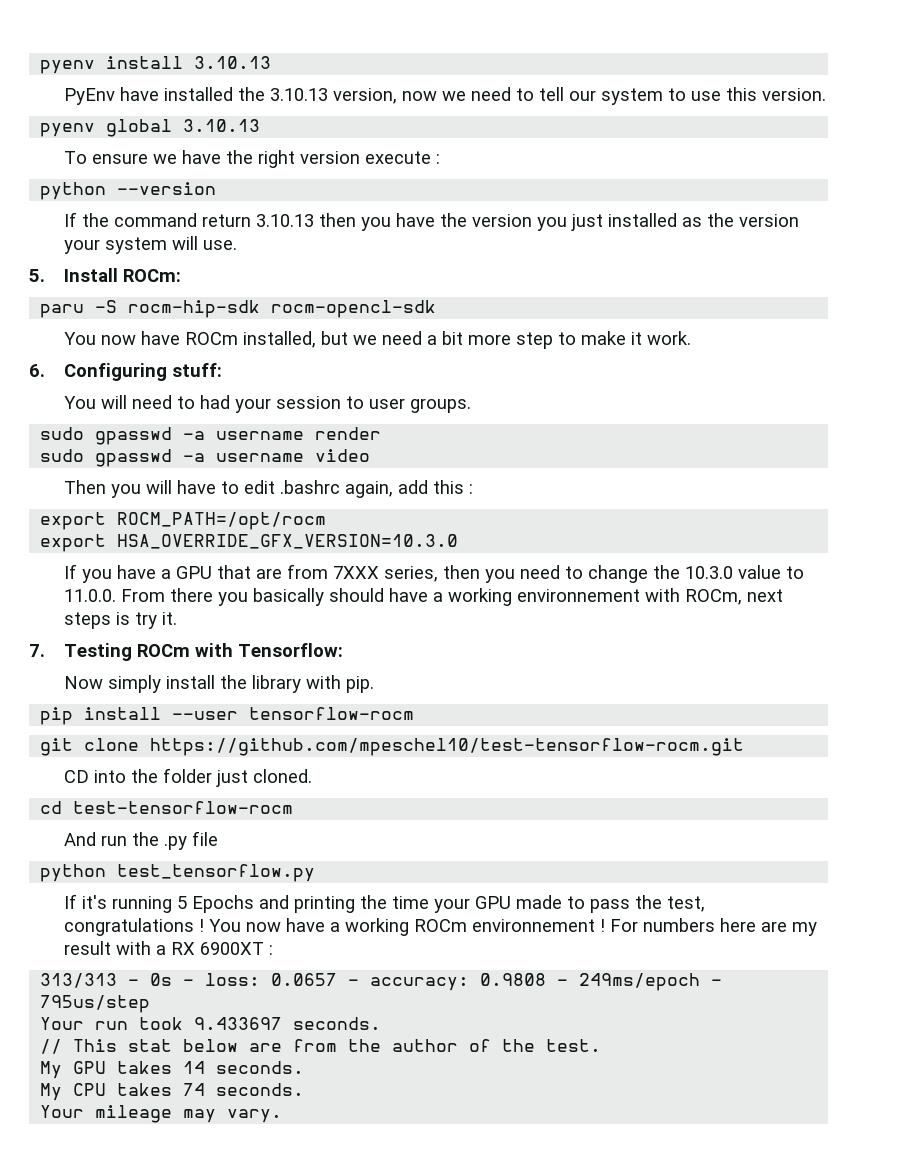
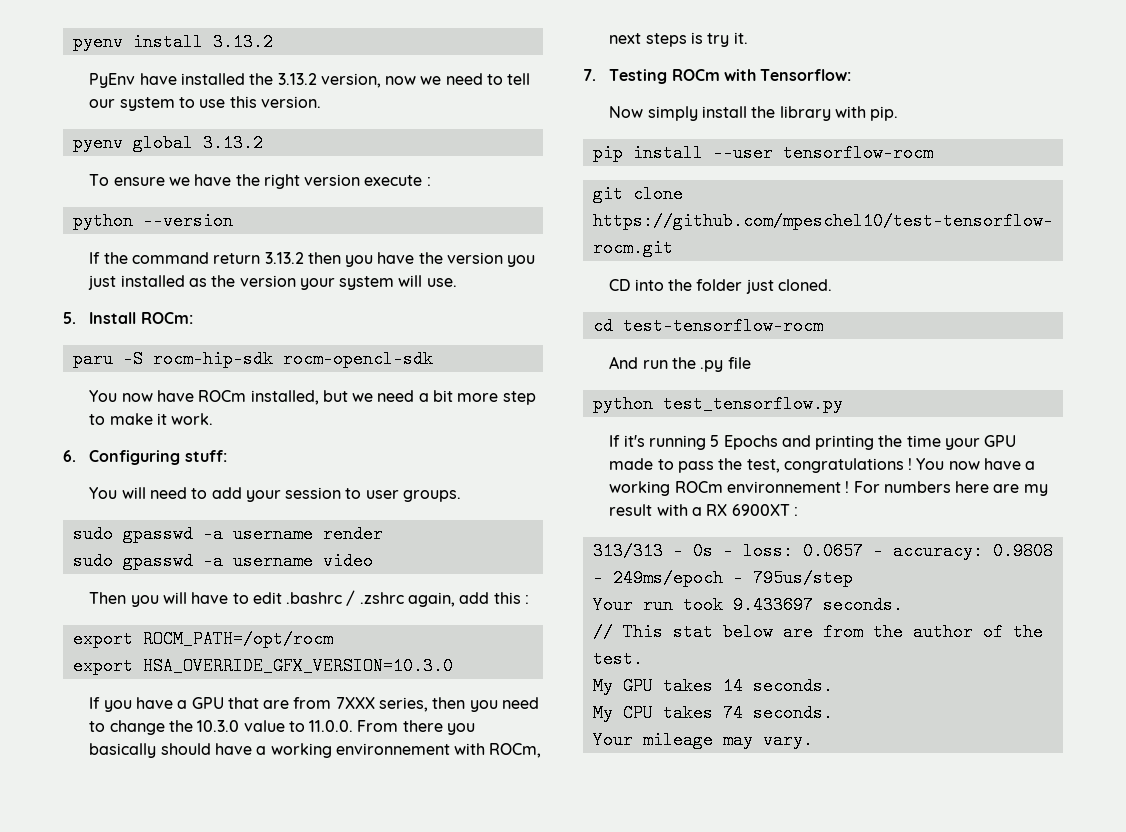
[194,56,272,69] 3.10.13 -> [212,33,273,51] 3.13.2
[269,88,328,101] 3.10.13 -> [277,73,317,85] 3.13.2
[183,119,261,132] 3.10.13 -> [202,134,263,152] 3.13.2
[255,214,314,227] 3.10.13 -> [264,252,304,264] 3.13.2
[199,395,230,409] had -> [211,487,242,499] add
(340, 487) none -> [346,590,404,606] / .zshrc

